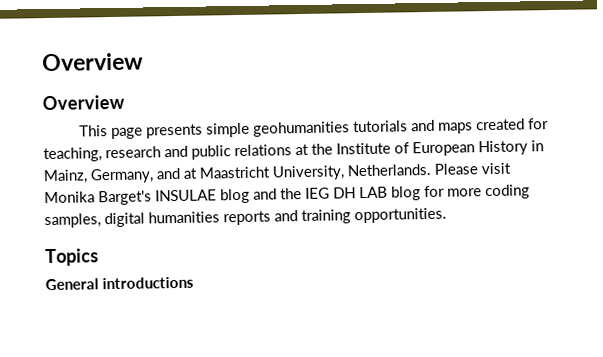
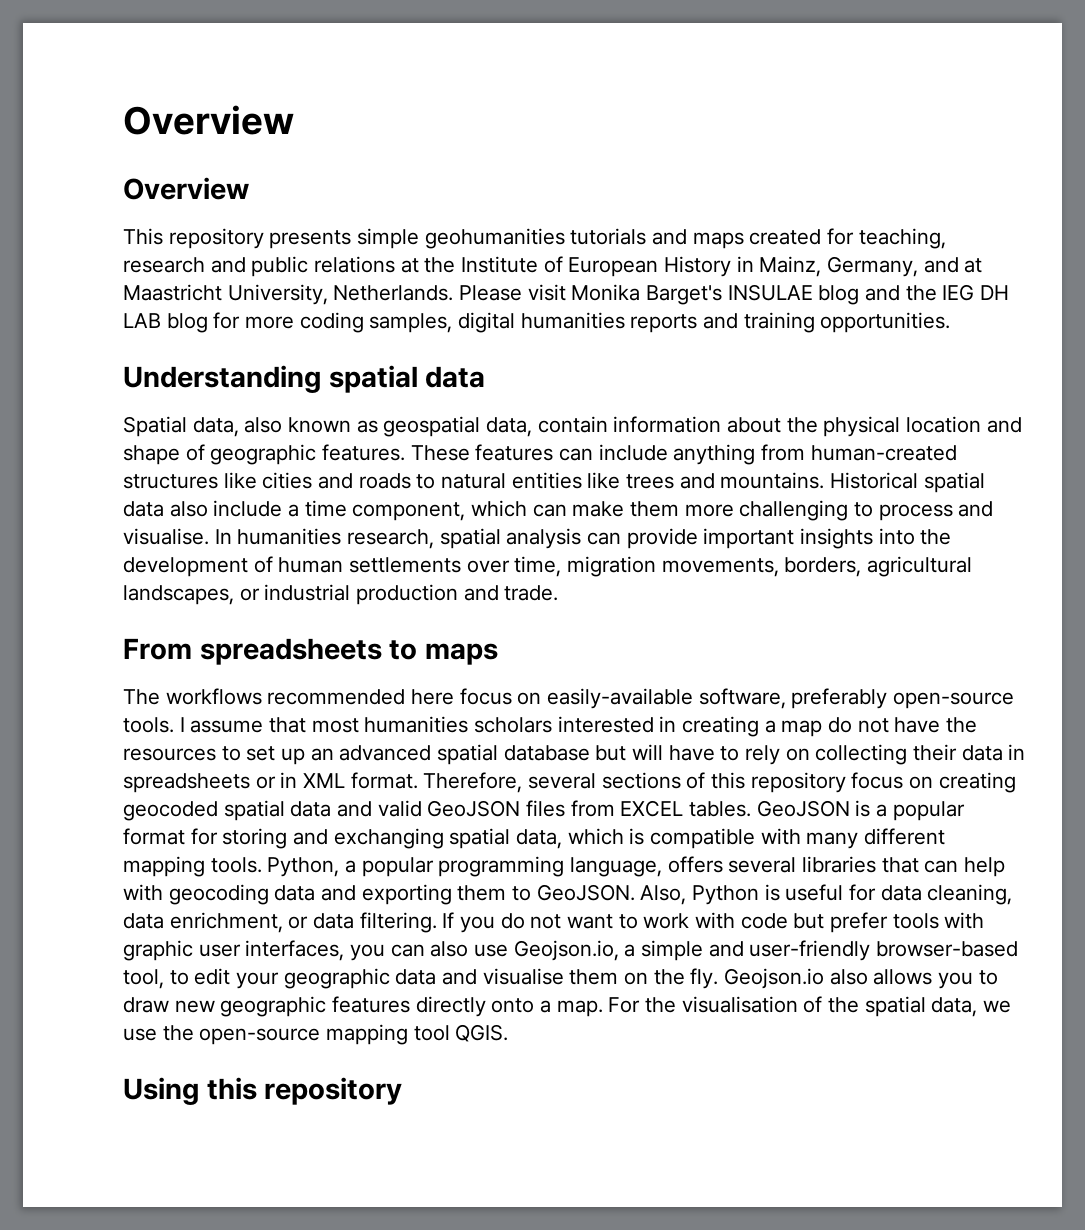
[111,127,144,140] page -> [168,228,264,249] repository
[45,248,99,267] [45,276,194,291] Topics // General introductions -> [123,365,486,393] [123,416,1022,437] [123,444,957,465] [123,472,985,493] [123,500,994,521] [123,528,952,549] [123,556,973,577] [123,584,559,605] [123,638,499,665] [123,688,1015,709] [123,716,978,737] [123,744,1026,765] [123,772,1016,793] [123,800,965,821] [123,828,946,849] [123,856,1006,877] [123,884,1013,905] [123,912,985,933] [123,940,1019,961] [123,968,998,989] [123,996,1012,1017] [123,1024,509,1045] [123,1077,403,1105] Understanding spatial data // Spatial data, also known as geospatial data, contain information about the physical location and shape of geographic features. These features can include anything from human-created structures like cities and roads to natural entities like trees and mountains. Historical spatial data also include a time component, which can make them more challenging to process and visualise. In humanities research, spatial analysis can provide important insights into the development of human settlements over time, migration movements, borders, agricultural landscapes, or industrial production and trade. // From spreadsheets to maps // The workflows recommended here focus on easily-available software, preferably open-source tools. I assume that most humanities scholars interested in creating a map do not have the resources to set up an advanced spatial database but will have to rely on collecting their data in spreadsheets or in XML format. Therefore, several sections of this repository focus on creating geocoded spatial data and valid GeoJSON files from EXCEL tables. GeoJSON is a popular format for storing and exchanging spatial data, which is compatible with many different mapping tools. Python, a popular programming language, offers several libraries that can help with geocoding data and exporting them to GeoJSON. Also, Python is useful for data cleaning, data enrichment, or data filtering. If you do not want to work with code but prefer tools with graphic user interfaces, you can also use Geojson.io, a simple and user-friendly browser-based tool, to edit your geographic data and visualise them on the fly. Geojson.io also allows you to draw new geographic features directly onto a map. For the visualisation of the spatial data, we use the open-source mapping tool QGIS. // Using this repository

